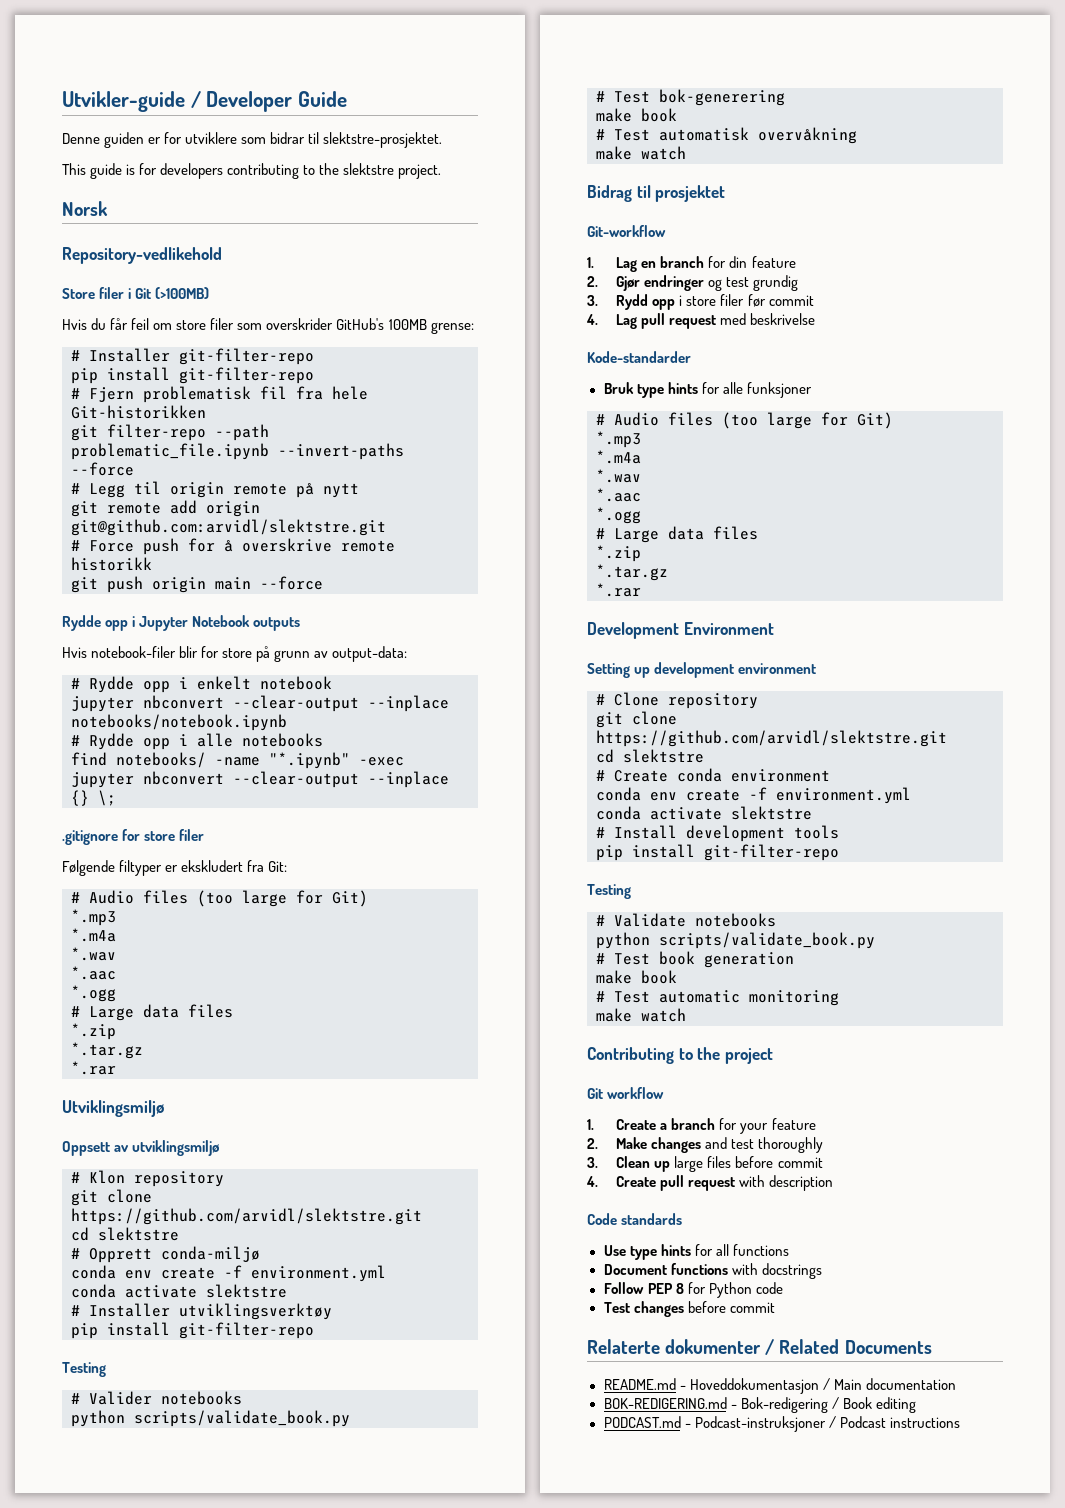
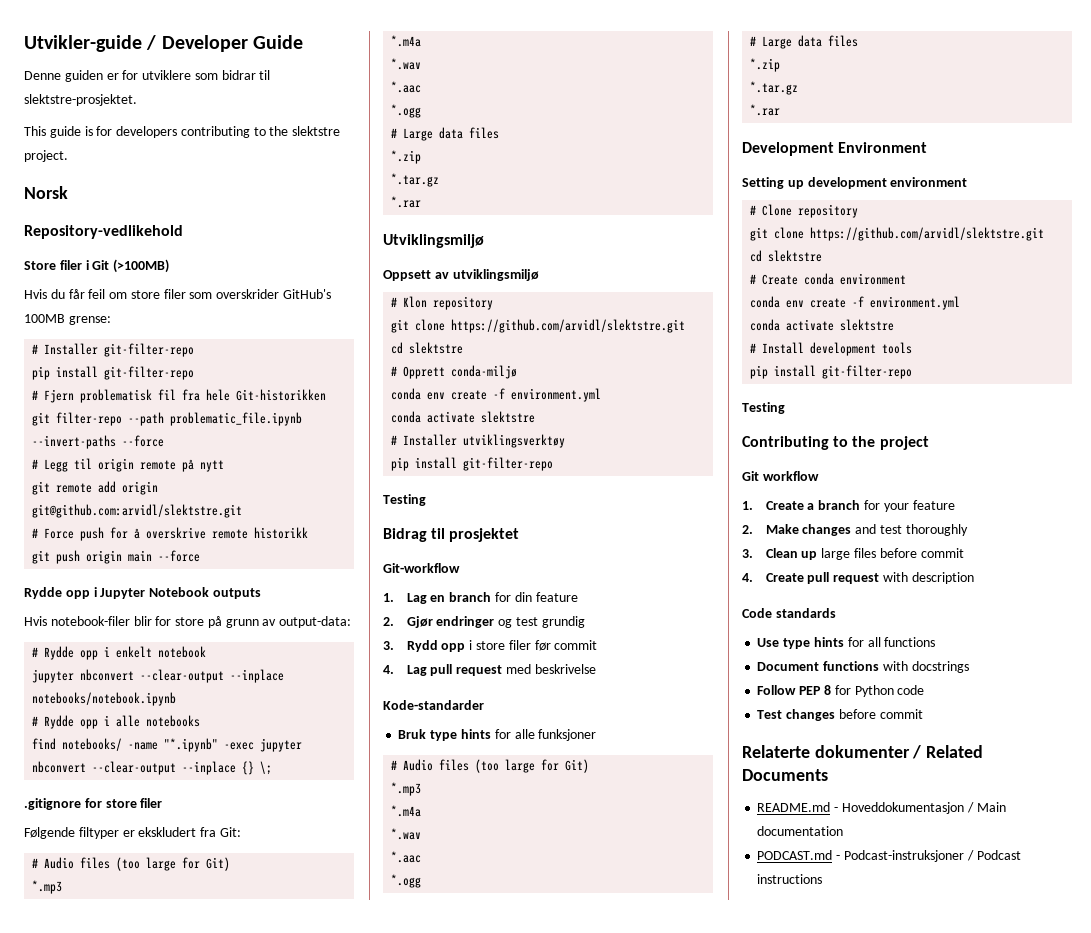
[71,1391,242,1405] [71,1410,350,1427] [596,89,785,106] [596,108,677,122] [596,127,857,144] [596,146,686,160] // # Valider notebooks // python scripts/validate_book.py // # Test bok-generering // make book // # Test automatisk overvåkning // make watch -> (426, 500) none
[596,913,776,927] [596,932,875,949] [596,951,794,968] [596,970,677,984] [596,990,839,1006] [596,1008,686,1022] // # Validate notebooks // python scripts/validate_book.py // # Test book generation // make book // # Test automatic monitoring // make watch -> (785, 408) none
[603,1397,916,1413] // BOK-REDIGERING.md - Bok-redigering / Book editing -> (844, 831) none

